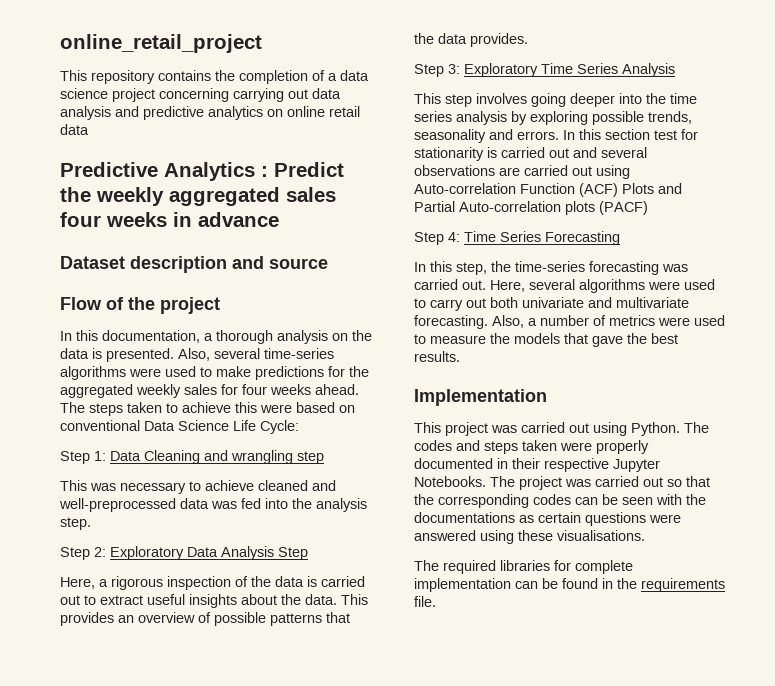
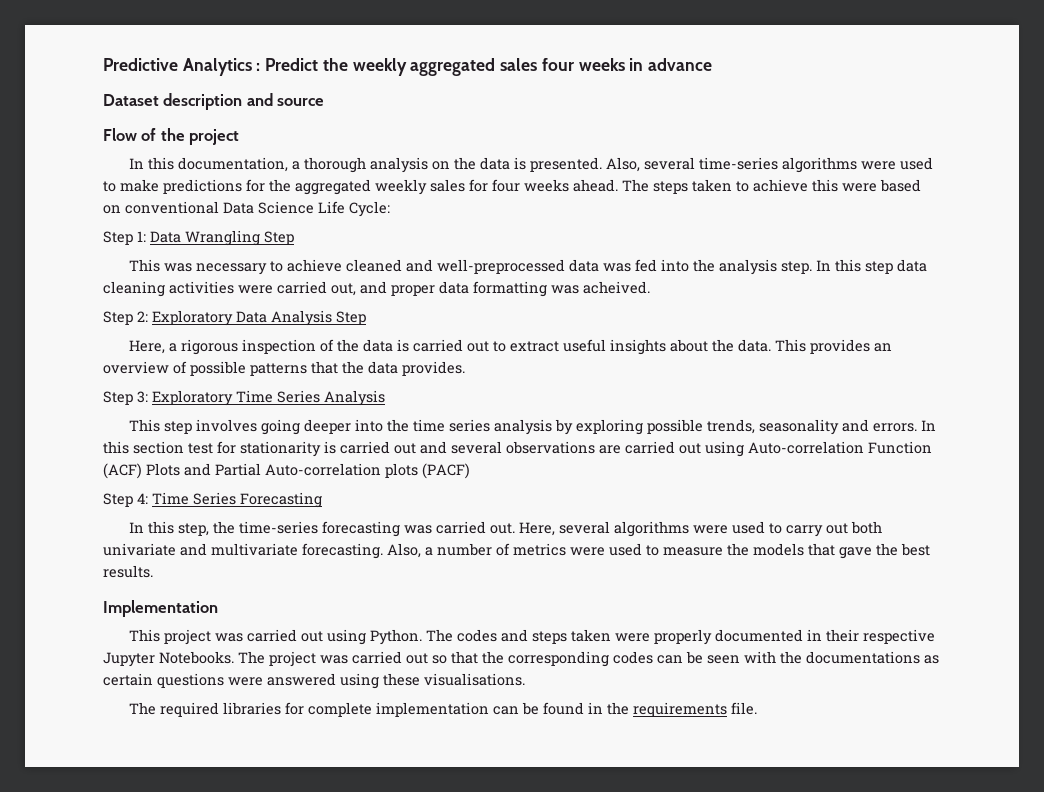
[60,34,262,53] [60,70,369,84] [60,88,341,102] [60,106,360,120] [60,124,89,135] online_retail_project // This repository contains the completion of a data science project concerning carrying out data analysis and predictive analytics on online retail data // -> (103, 64) none
[144,450,324,464] Cleaning and wrangling step -> [185,230,294,246] Wrangling Step
(91, 523) none -> [816,259,928,274] [103,281,650,297] In this step data cleaning activities were carried out, and proper data formatting was acheived.

